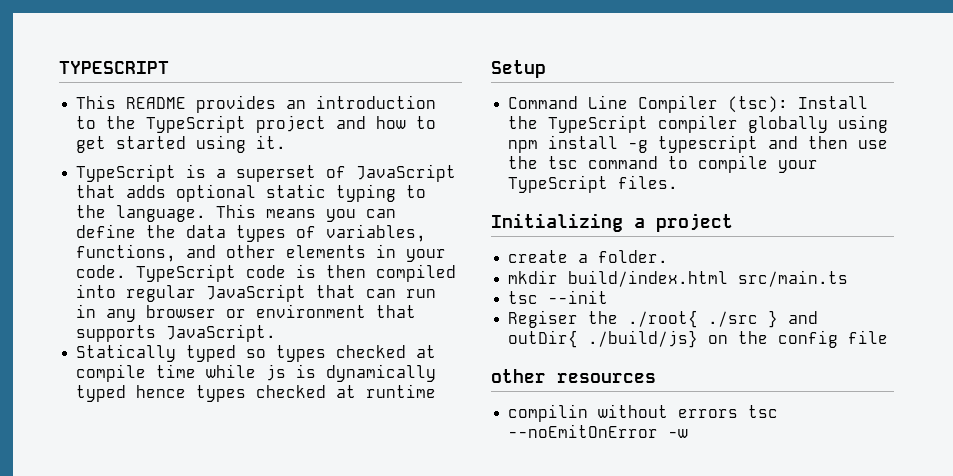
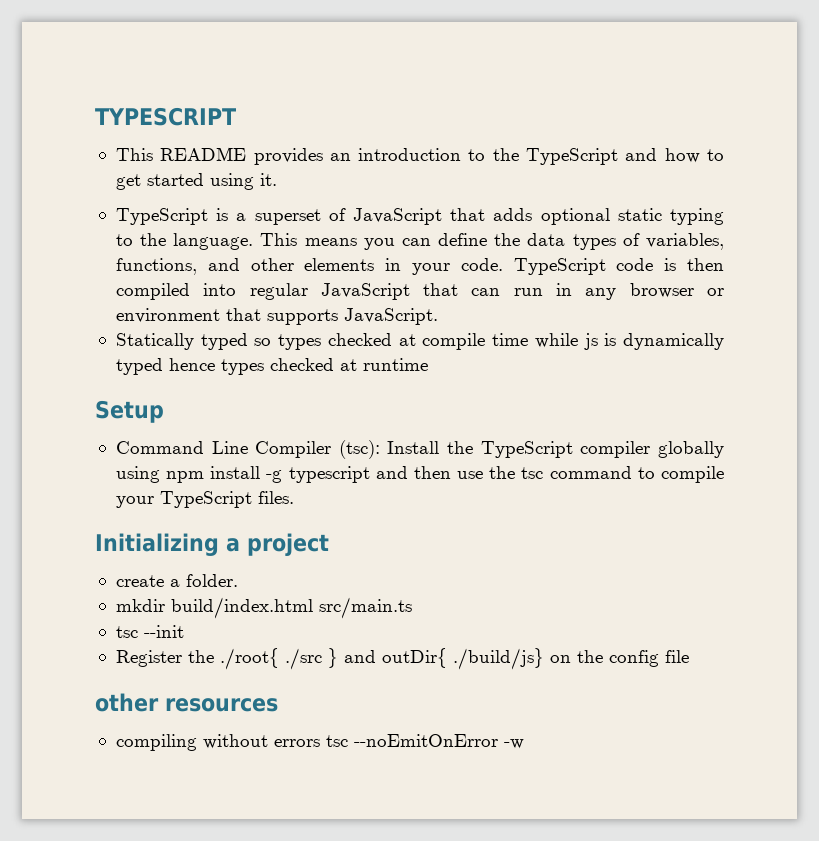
[256,115,327,133] project -> (619, 156) none
[508,310,579,328] Regiser -> [115,650,182,667] Register
[508,404,589,422] compilin -> [115,734,197,751] compiling

